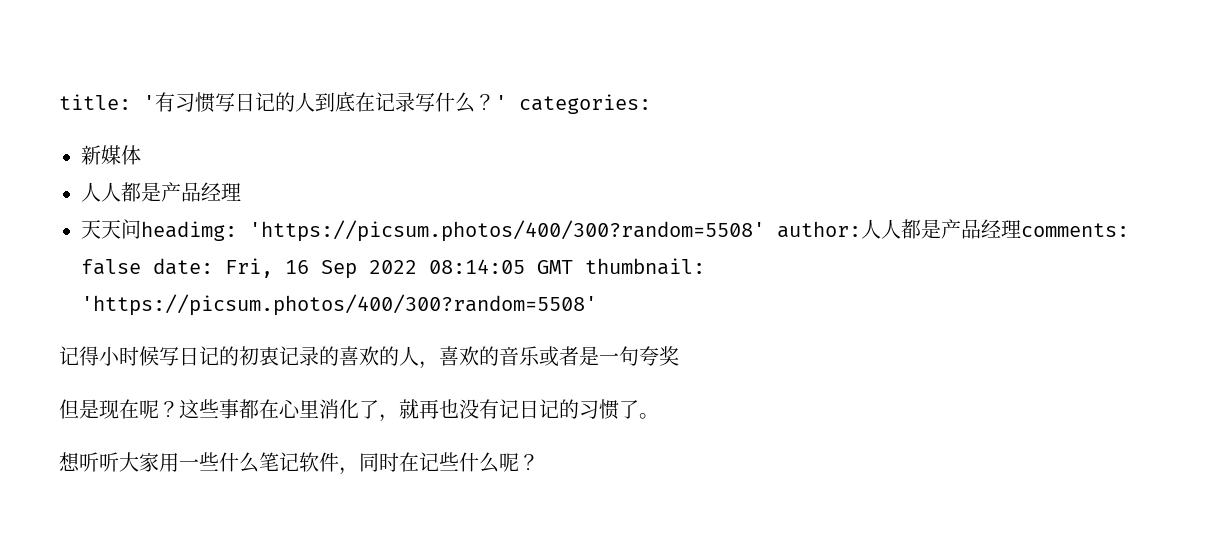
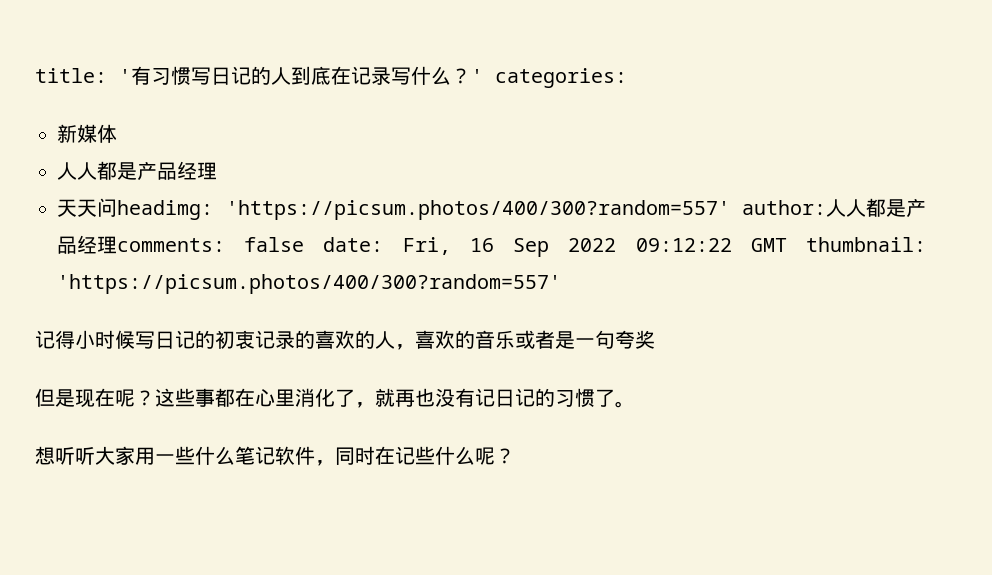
[249,220,765,242] 'https://picsum.photos/400/300?random=5508' -> [225,200,730,220] 'https://picsum.photos/400/300?random=557'
[429,259,525,274] 08:14:05 -> [635,238,732,252] 09:12:22
[81,294,597,316] 'https://picsum.photos/400/300?random=5508' -> [57,274,561,294] 'https://picsum.photos/400/300?random=557'

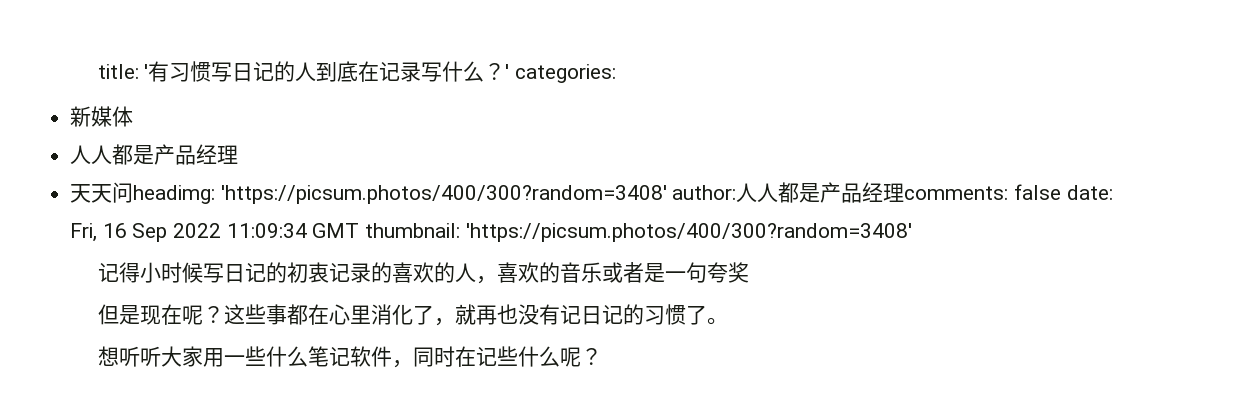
[225,200,730,220] 'https://picsum.photos/400/300?random=557' -> [220,185,667,204] 'https://picsum.photos/400/300?random=3408'
[635,238,732,252] 09:12:22 -> [226,223,307,238] 11:09:34
[57,274,561,294] 'https://picsum.photos/400/300?random=557' -> [465,223,912,242] 'https://picsum.photos/400/300?random=3408'

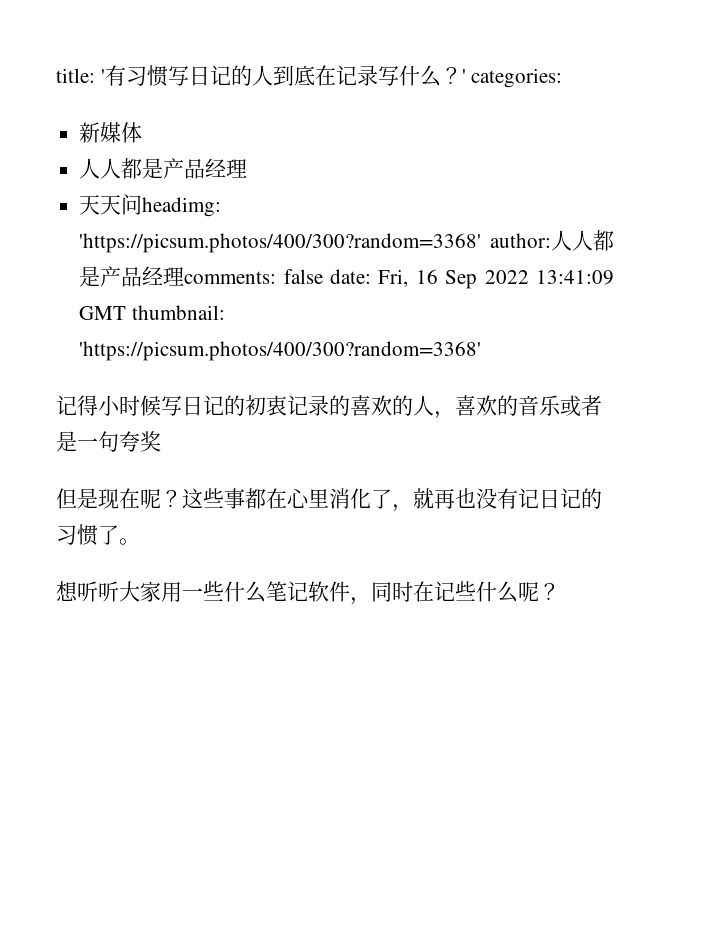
[220,185,667,204] 'https://picsum.photos/400/300?random=3408' -> [79,233,482,253] 'https://picsum.photos/400/300?random=3368'
[226,223,307,238] 11:09:34 -> [536,270,614,285] 13:41:09
[465,223,912,242] 'https://picsum.photos/400/300?random=3408' -> [79,341,482,361] 'https://picsum.photos/400/300?random=3368'

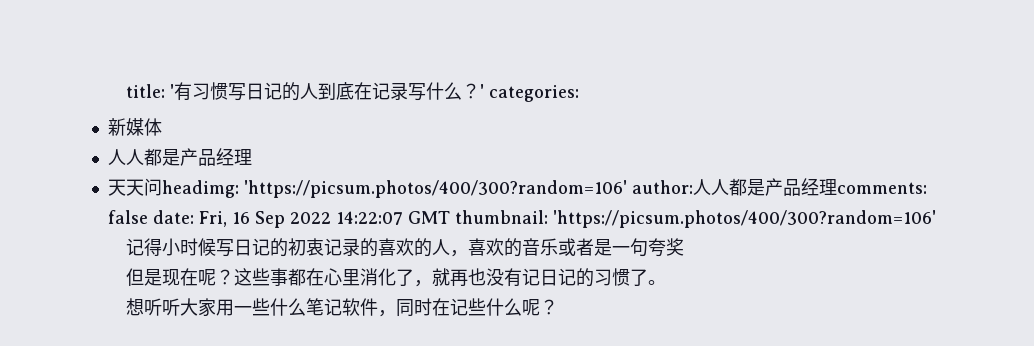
[79,233,482,253] 'https://picsum.photos/400/300?random=3368' -> [243,180,627,198] 'https://picsum.photos/400/300?random=106'
[536,270,614,285] 13:41:09 -> [335,211,403,225] 14:22:07
[79,341,482,361] 'https://picsum.photos/400/300?random=3368' -> [552,210,936,228] 'https://picsum.photos/400/300?random=106'

